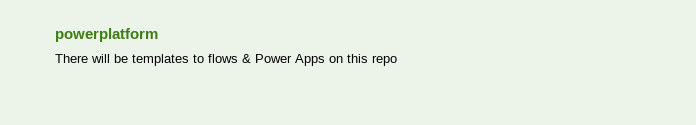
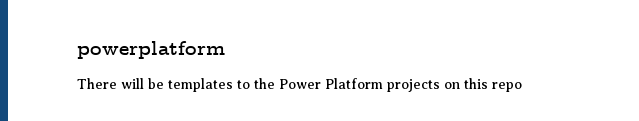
[208,54,325,66] flows & Power Apps -> [254,78,440,92] the Power Platform projects

